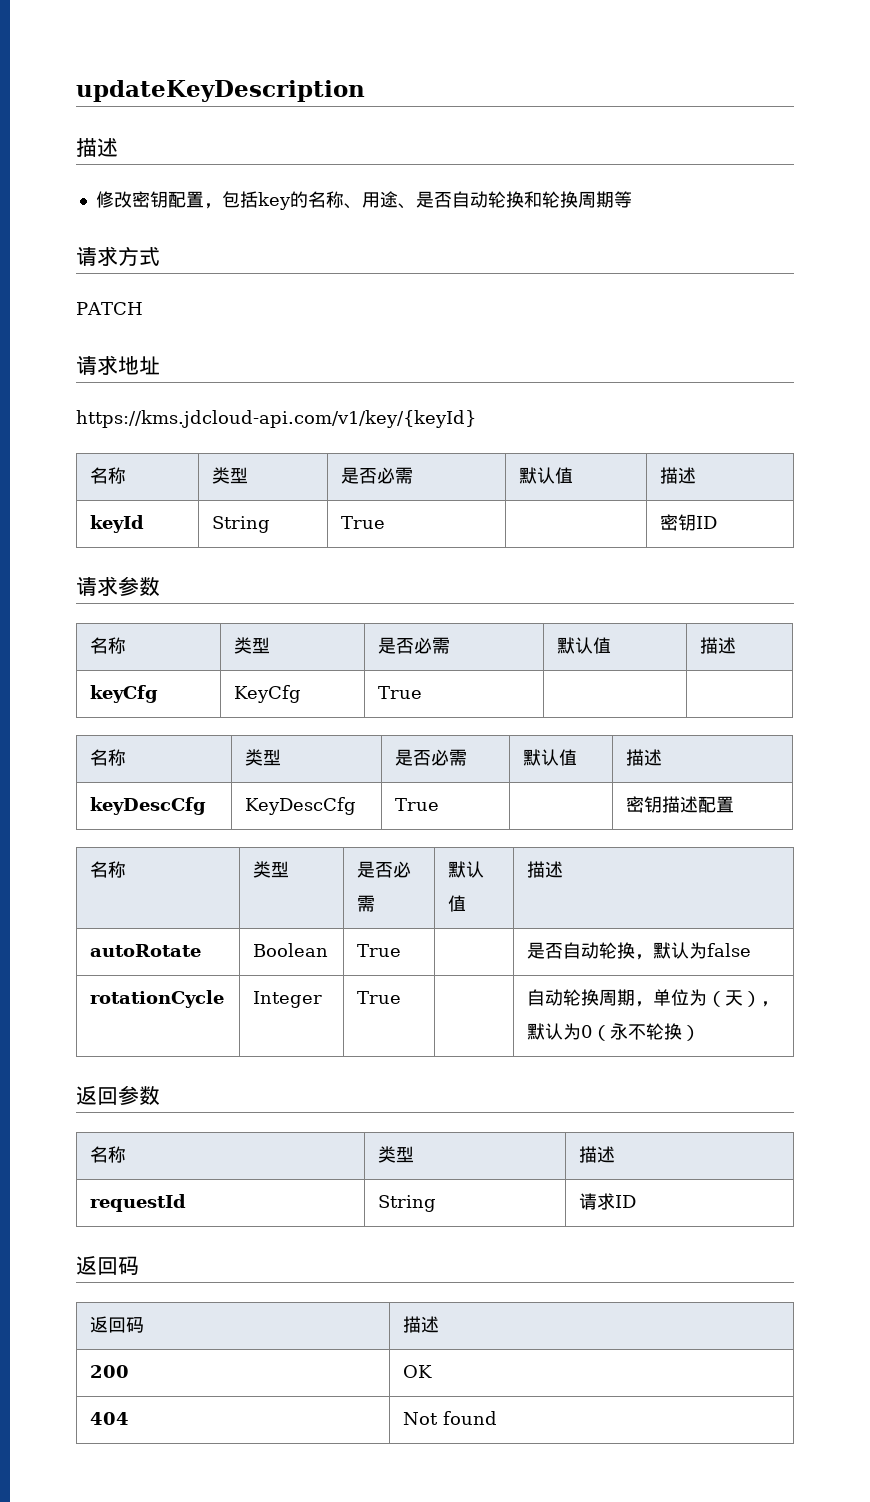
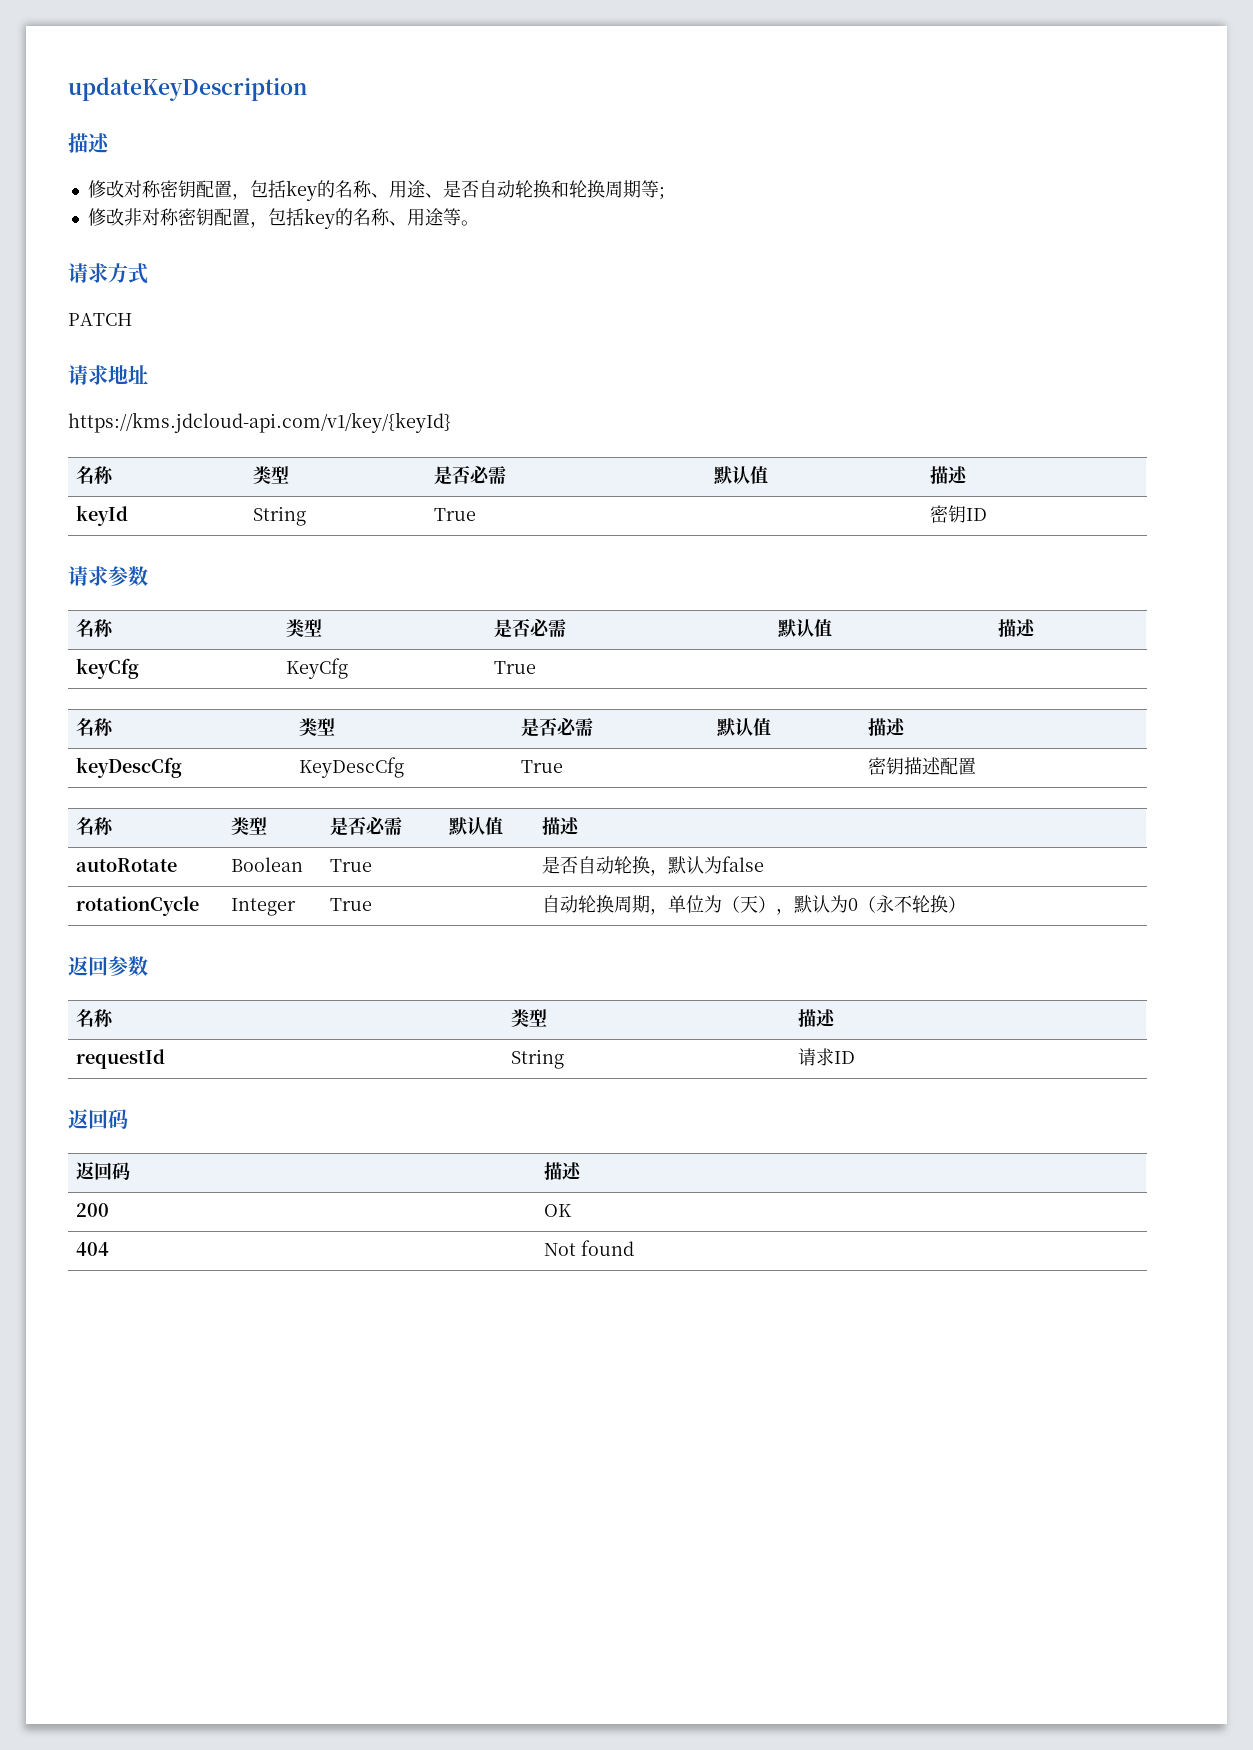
(132, 199) none -> [123,180,161,198] 对称
(632, 199) none -> [658,187,665,200] [87,208,479,229] ; // 修改非对称密钥配置，包括key的名称、用途等。

